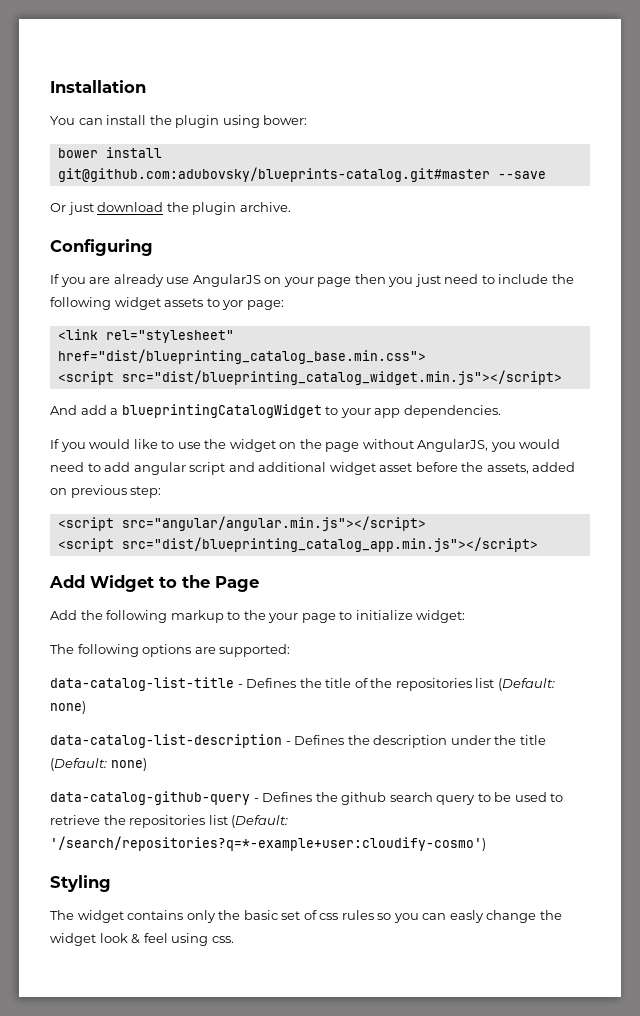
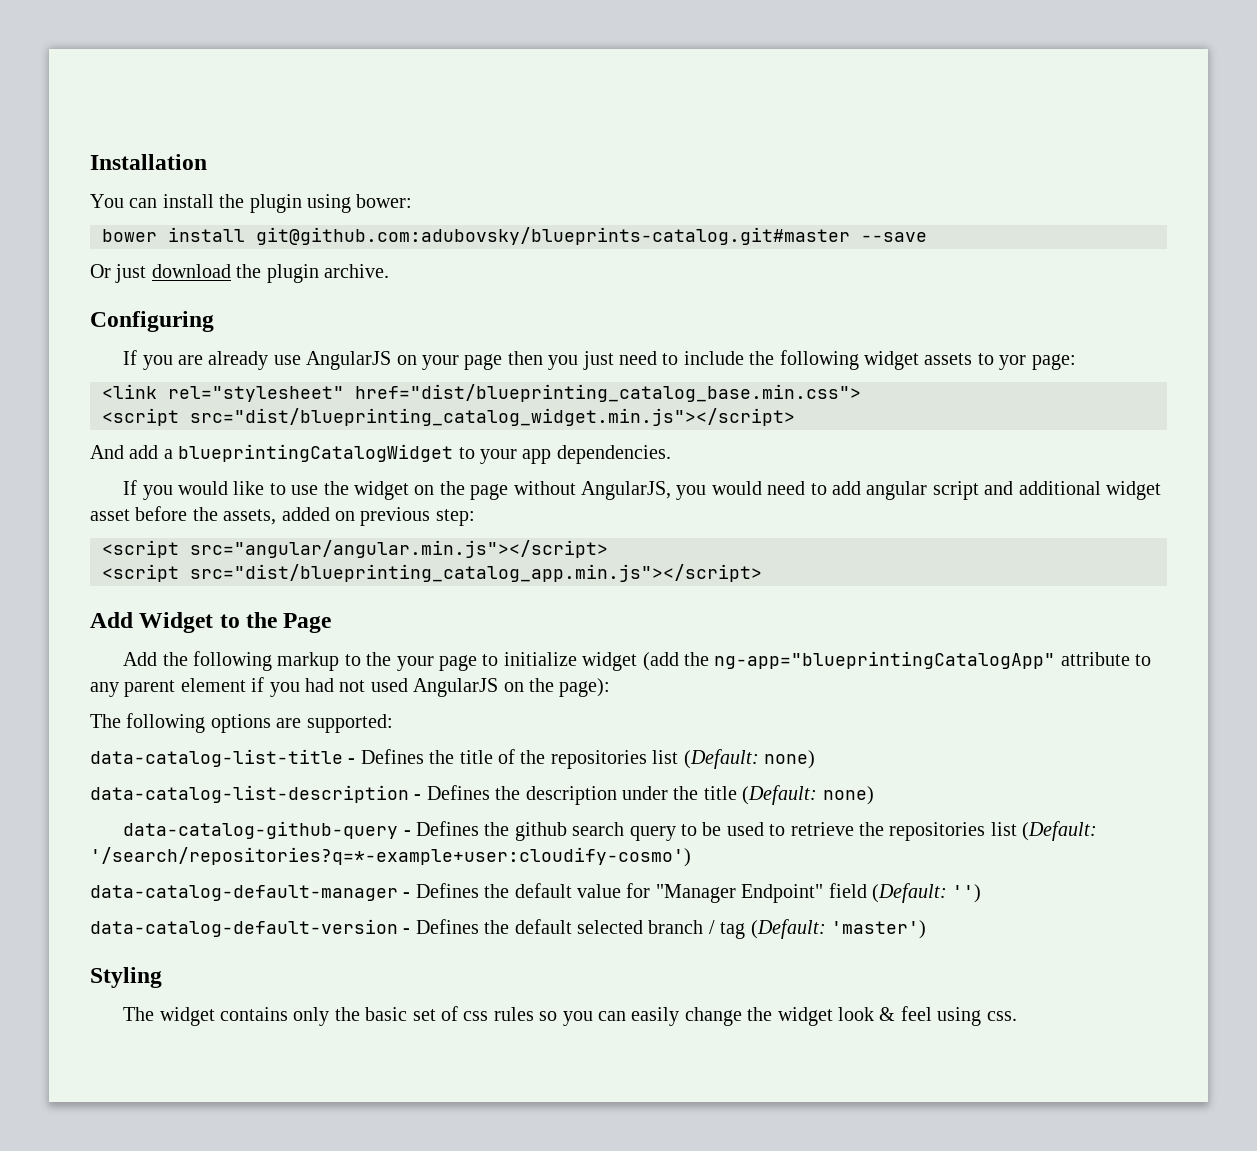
[416,610,466,623] widget: -> [582,651,1152,671] [90,677,611,697] widget (add the ng-app="blueprintingCatalogApp" attribute to any parent element if you had not used AngularJS on the page):
(486, 843) none -> [90,883,982,903] [90,919,926,939] // data-catalog-default-manager - Defines the default value for "Manager Endpoint" field (Default: '') // data-catalog-default-version - Defines the default selected branch / tag (Default: 'master')
[449,910,484,923] easly -> [631,1007,680,1026] easily

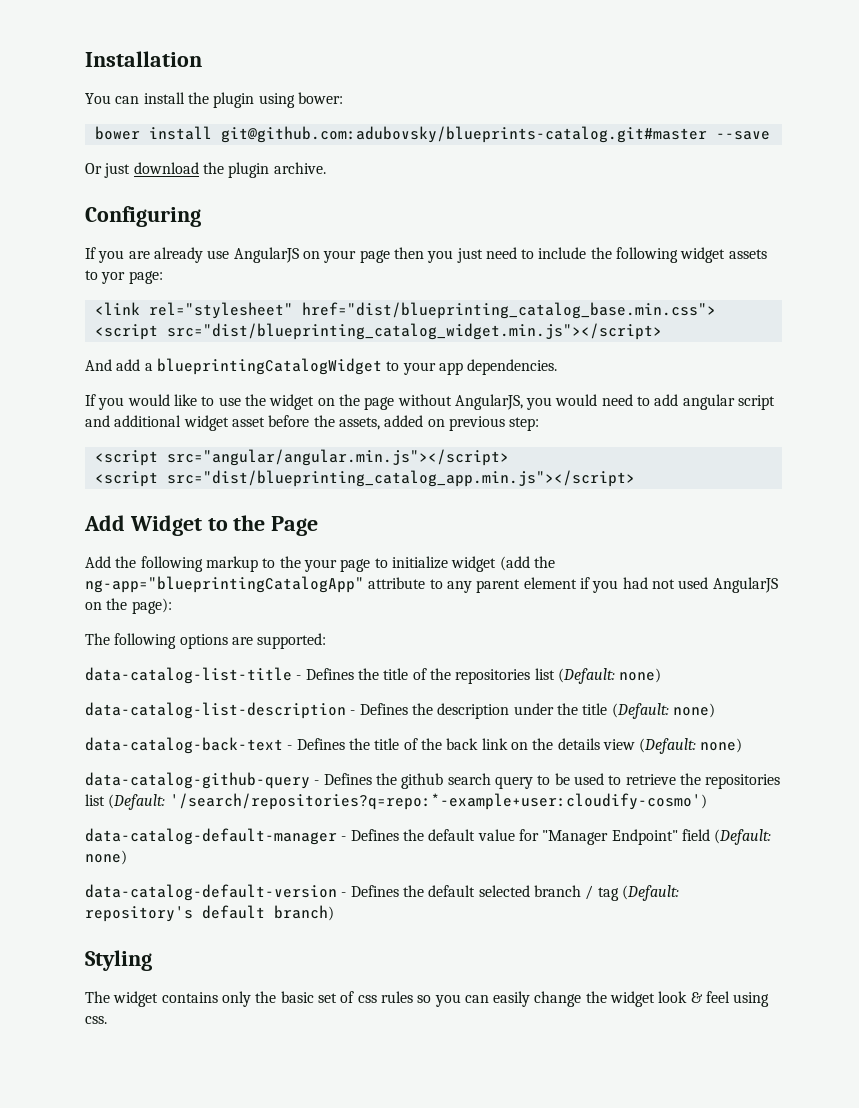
(874, 795) none -> [85,737,743,754] // data-catalog-back-text - Defines the title of the back link on the details view (Default: none)
[90,847,691,867] '/search/repositories?q=*-example+user:cloudify-cosmo') -> [169,793,707,810] '/search/repositories?q=repo:*-example+user:cloudify-cosmo')
[952,884,982,903] '') -> [85,850,127,865] none)
[830,920,926,939] 'master') -> [85,905,334,922] repository's default branch)

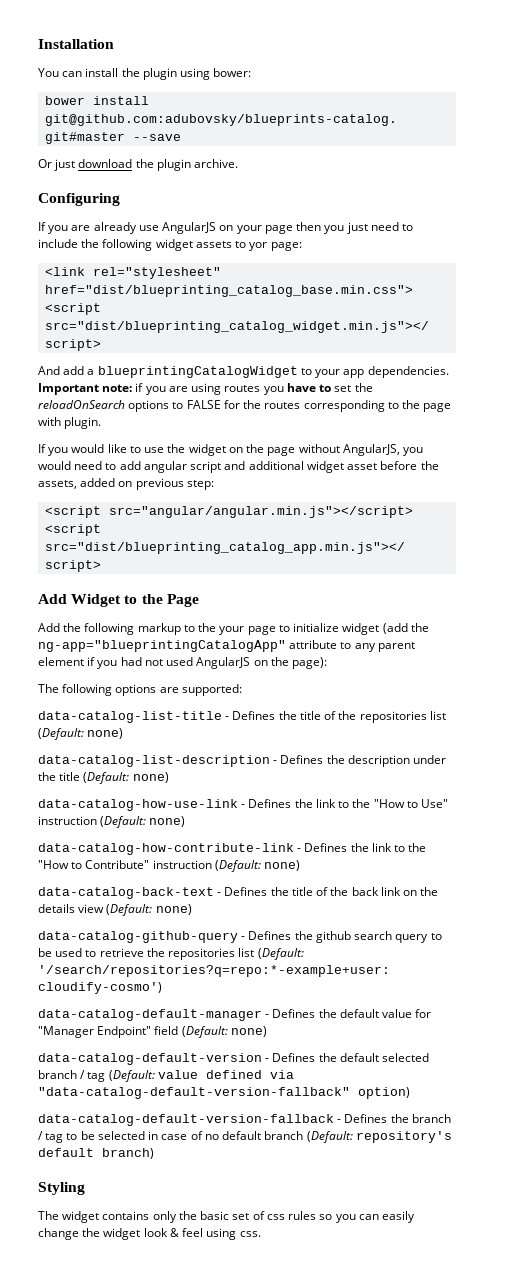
(558, 367) none -> [38,383,373,395] [38,400,452,412] [38,417,102,429] Important note: if you are using routes you have to set the reloadOnSearch options to FALSE for the routes corresponding to the page with plugin.
(715, 710) none -> [38,799,449,811] [38,816,186,828] [38,843,427,855] [38,860,301,872] // data-catalog-how-use-link - Defines the link to the "How to Use" instruction (Default: none) // data-catalog-how-contribute-link - Defines the link to the "How to Contribute" instruction (Default: none)
(679, 893) none -> [157,1070,294,1079] [38,1087,410,1099] [38,1114,451,1126] [38,1131,353,1143] value defined via "data-catalog-default-version-fallback" option) // data-catalog-default-version-fallback - Defines the branch / tag to be selected in case of no default branch (Default:

